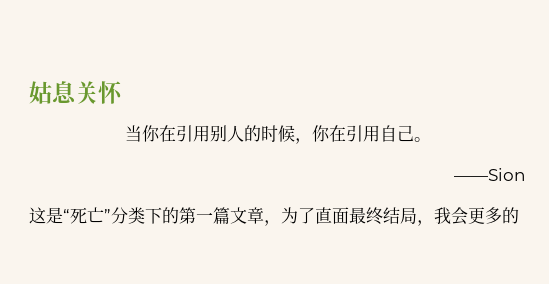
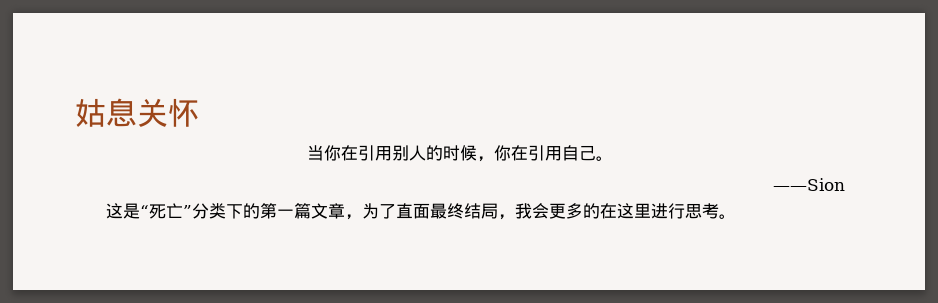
(519, 215) none -> [600,203,737,219] 在这里进行思考。

